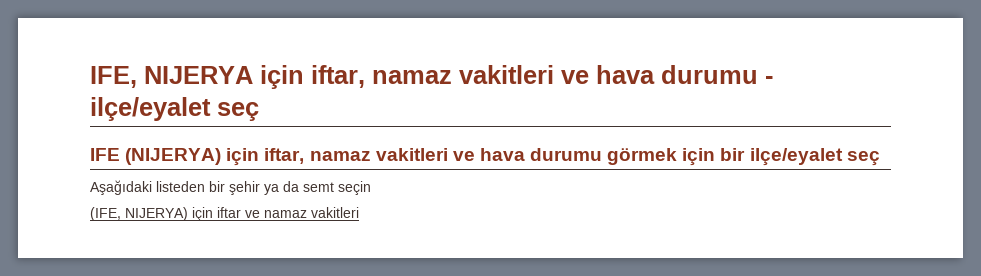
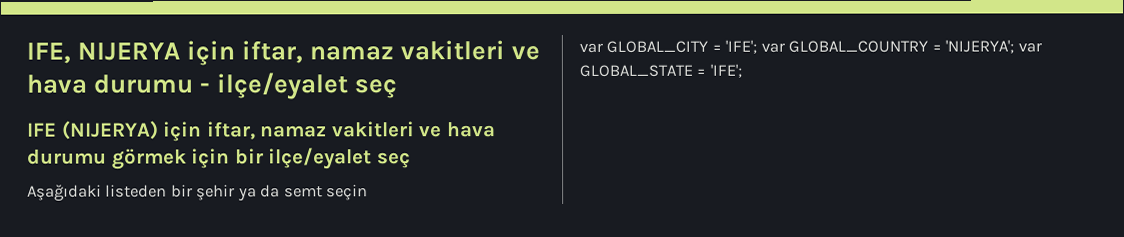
[90,207,359,221] (IFE, NIJERYA) için iftar ve namaz vakitleri -> [579,39,1042,54] [579,63,742,78] var GLOBAL_CITY = 'IFE'; var GLOBAL_COUNTRY = 'NIJERYA'; var GLOBAL_STATE = 'IFE';

